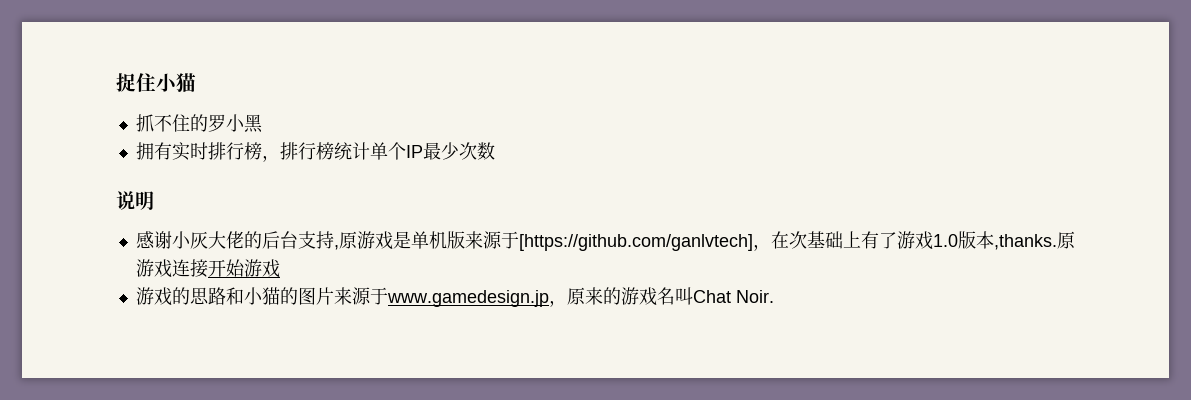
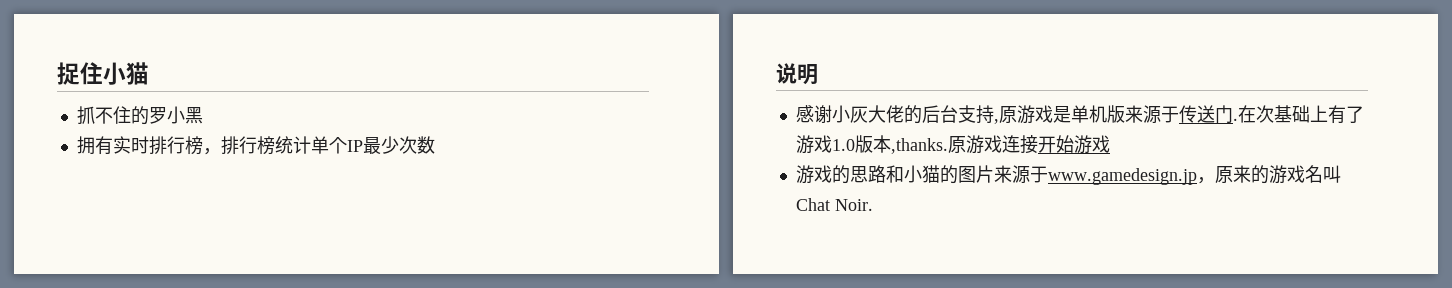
[518,234,771,251] [https://github.com/ganlvtech]， -> [1178,105,1238,123] 传送门.

